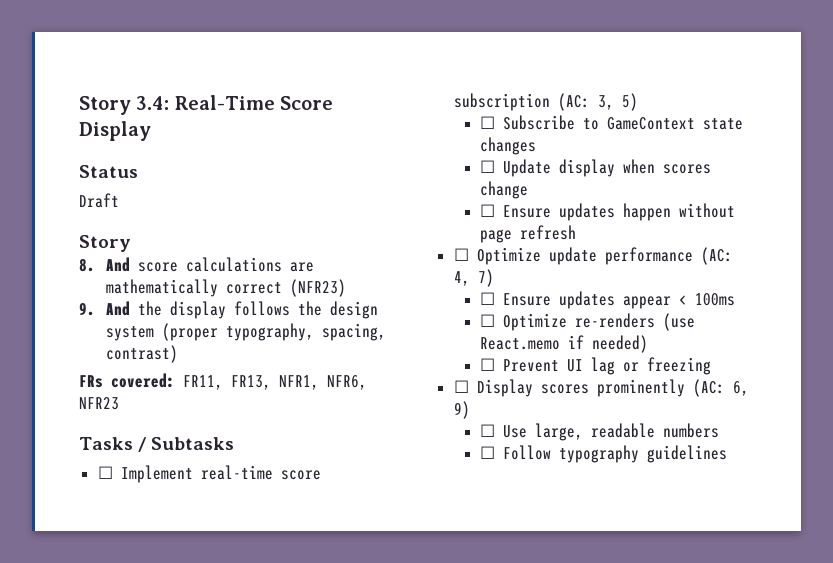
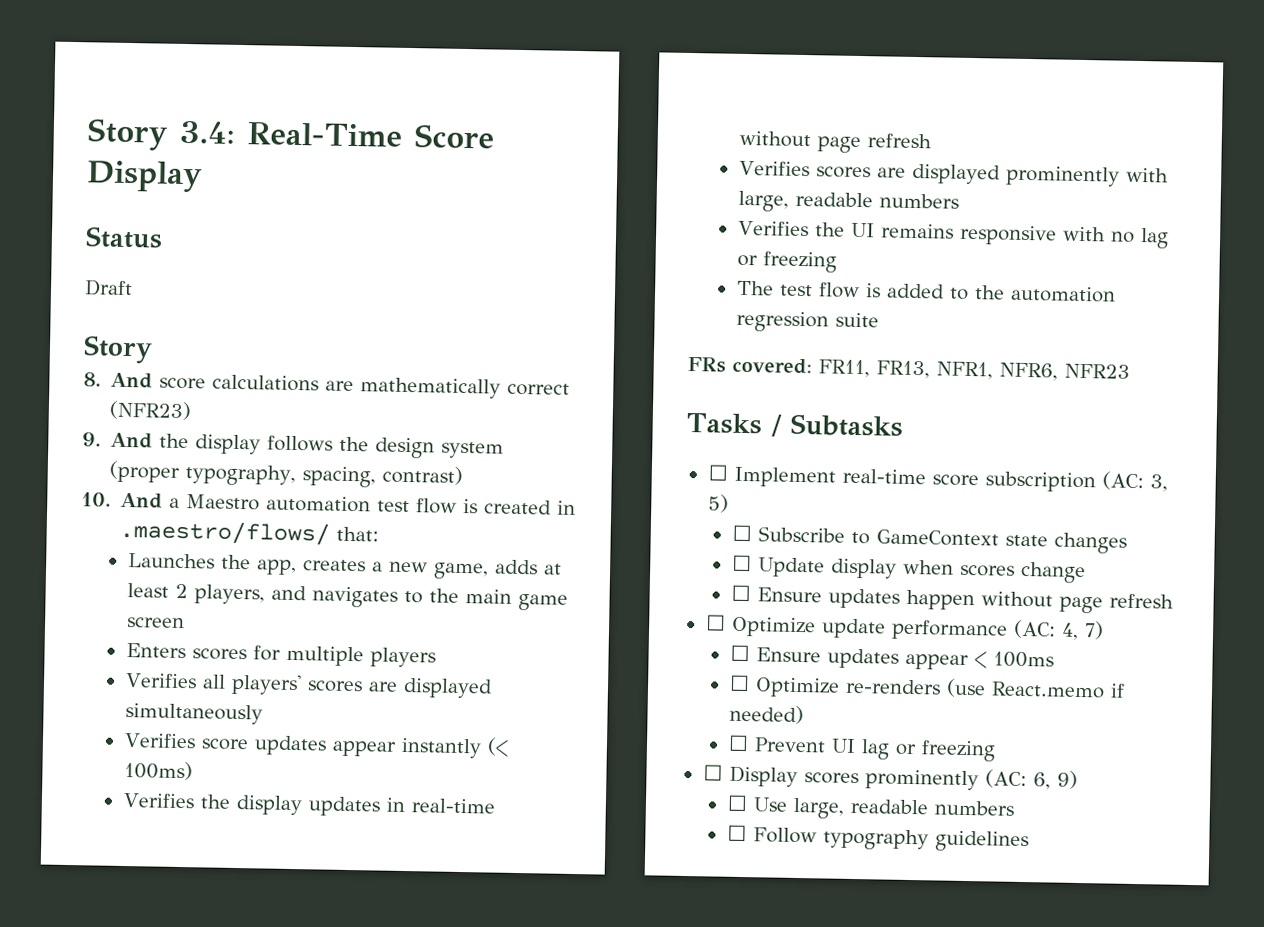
(178, 354) none -> [81,492,577,516] [119,519,380,546] [127,553,562,580] [126,583,568,611] [126,617,185,629] [125,643,436,668] [124,673,493,699] [124,703,263,725] [123,733,509,759] [123,760,193,781] [122,792,495,817] [738,130,932,154] [738,160,1169,187] [737,190,959,212] [737,220,1169,249] [736,251,837,273] [736,280,1116,303] [735,310,879,333] // 10. And a Maestro automation test flow is created in .maestro/flows/ that: // Launches the app, creates a new game, adds at least 2 players, and navigates to the main game screen // Enters scores for multiple players // Verifies all players' scores are displayed simultaneously // Verifies score updates appear instantly (< 100ms) // Verifies the display updates in real-time without page refresh // Verifies scores are displayed prominently with large, readable numbers // Verifies the UI remains responsive with no lag or freezing // The test flow is added to the automation regression suite

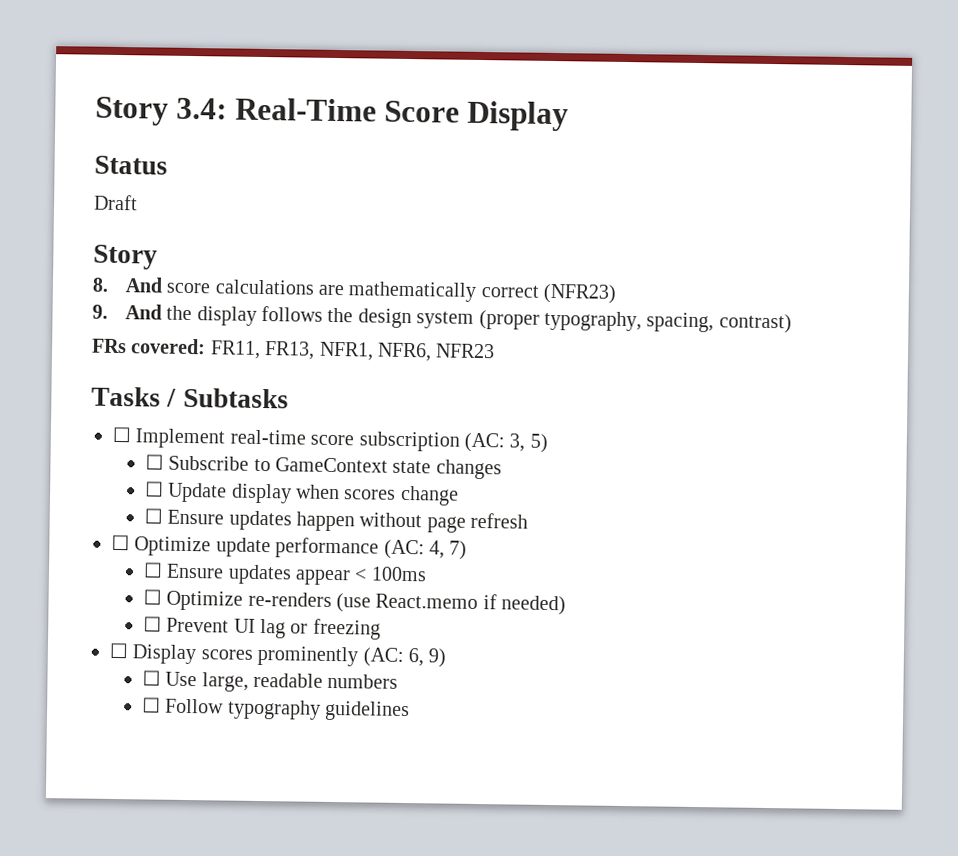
[81,492,577,516] [119,519,380,546] [127,553,562,580] [126,583,568,611] [126,617,185,629] [125,643,436,668] [124,673,493,699] [124,703,263,725] [123,733,509,759] [123,760,193,781] [122,792,495,817] [738,130,932,154] [738,160,1169,187] [737,190,959,212] [737,220,1169,249] [736,251,837,273] [736,280,1116,303] [735,310,879,333] // 10. And a Maestro automation test flow is created in .maestro/flows/ that: // Launches the app, creates a new game, adds at least 2 players, and navigates to the main game screen // Enters scores for multiple players // Verifies all players' scores are displayed simultaneously // Verifies score updates appear instantly (< 100ms) // Verifies the display updates in real-time without page refresh // Verifies scores are displayed prominently with large, readable numbers // Verifies the UI remains responsive with no lag or freezing // The test flow is added to the automation regression suite -> (792, 323) none

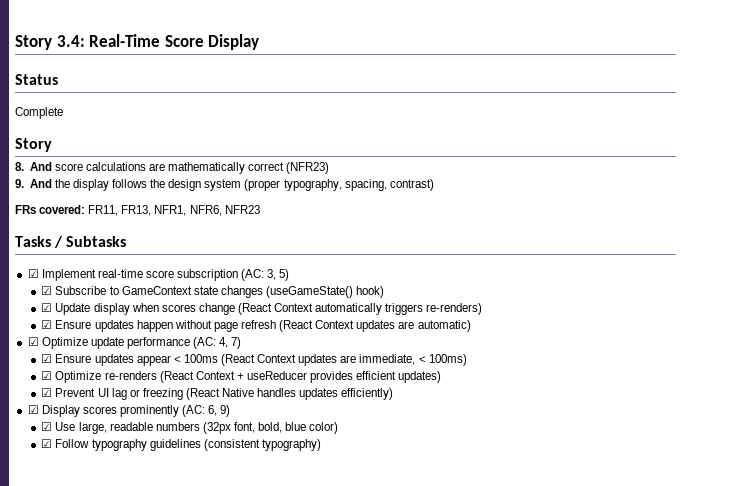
[93,194,138,211] Draft -> [15,107,63,119] Complete
[112,426,131,443] ☐ -> [27,269,39,278] ☑
[144,454,164,470] ☐ -> [41,286,53,295] ☑
[144,481,164,497] // ☐ -> [265,286,385,298] [41,303,53,312] (useGameState() hook) // ☑
[143,508,163,524] // ☐ -> [237,303,483,315] [41,320,53,329] (React Context automatically triggers re-renders) // ☑
[111,534,130,551] // ☐ -> [279,320,471,332] [27,337,39,346] (React Context updates are automatic) // ☑
[142,562,163,578] ☐ -> [41,354,53,363] ☑
[142,589,567,616] [142,616,162,632] // ☐ Optimize re-renders (use React.memo if needed) // ☐ -> [220,354,467,366] [41,371,442,383] [41,388,53,397] (React Context updates are immediate, < 100ms) // ☑ Optimize re-renders (React Context + useReducer provides efficient updates) // ☑
[109,642,128,659] // ☐ -> [185,388,394,400] [27,405,39,414] (React Native handles updates efficiently) // ☑
[141,670,161,686] ☐ -> [41,422,53,431] ☑
[141,697,161,713] // ☐ -> [202,422,339,434] [41,439,53,448] (32px font, bold, blue color) // ☑
(411, 711) none -> [203,439,321,451] (consistent typography)

